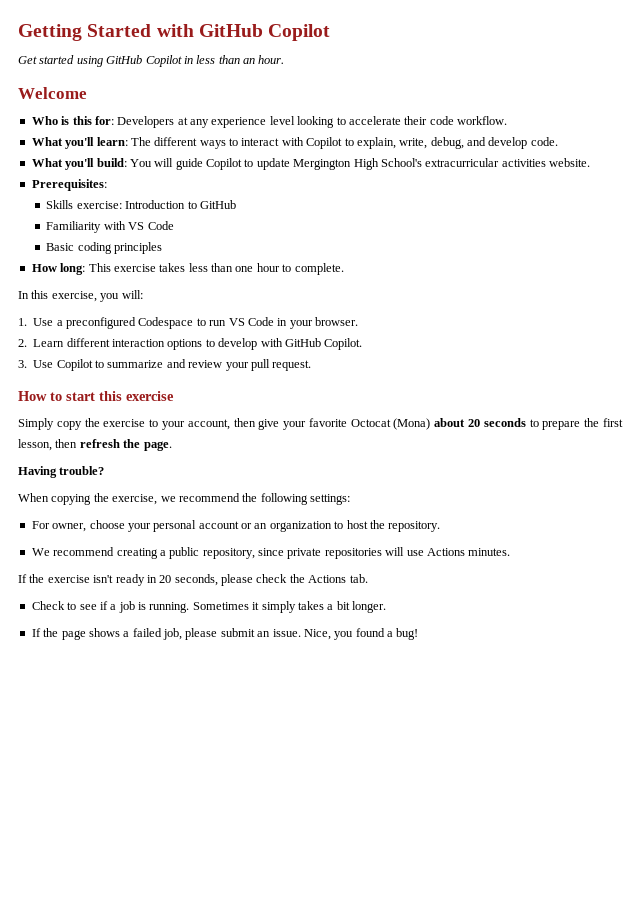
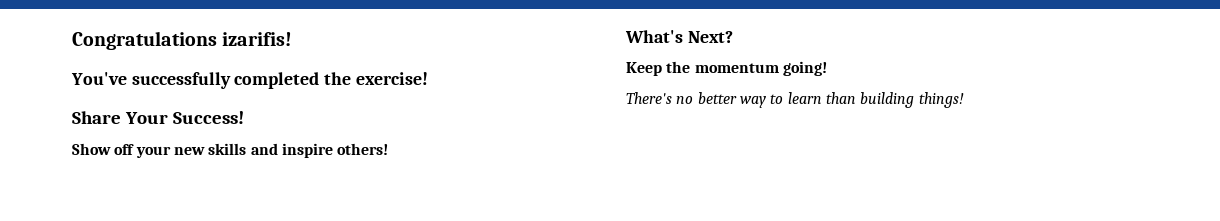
[18,24,331,41] [18,55,285,67] [18,87,87,99] [31,116,507,128] [31,137,558,149] [31,158,590,170] [31,179,107,191] [46,200,236,209] [46,221,174,233] [46,242,163,254] [31,263,344,275] [18,290,143,302] [18,317,358,329] [18,338,363,350] [18,359,312,371] [18,391,174,401] [18,418,623,430] [18,439,172,451] [18,466,105,478] [18,493,350,505] [31,520,441,532] [31,547,511,559] [18,574,368,586] [31,601,386,613] [31,628,419,640] Getting Started with GitHub Copilot // Get started using GitHub Copilot in less than an hour. // Welcome // Who is this for: Developers at any experience level looking to accelerate their code workflow. // What you'll learn: The different ways to interact with Copilot to explain, write, debug, and develop code. // What you'll build: You will guide Copilot to update Mergington High School's extracurricular activities website. // Prerequisites: // Skills exercise: Introduction to GitHub // Familiarity with VS Code // Basic coding principles // How long: This exercise takes less than one hour to complete. // In this exercise, you will: // 1. Use a preconfigured Codespace to run VS Code in your browser. // 2. Learn different interaction options to develop with GitHub Copilot. // 3. Use Copilot to summarize and review your pull request. // How to start this exercise // Simply copy the exercise to your account, then give your favorite Octocat (Mona) about 20 seconds to prepare the first lesson, then refresh the page. // Having trouble? // When copying the exercise, we recommend the following settings: // For owner, choose your personal account or an organization to host the repository. // We recommend creating a public repository, since private repositories will use Actions minutes. // If the exercise isn't ready in 20 seconds, please check the Actions tab. // Check to see if a job is running. Sometimes it simply takes a bit longer. // If the page shows a failed job, please submit an issue. Nice, you found a bug! -> [72,31,293,50] [71,72,428,89] [72,111,244,124] [72,143,389,158] [625,30,733,43] [626,61,827,76] [626,92,964,108] Congratulations izarifis! // You've successfully completed the exercise! // Share Your Success! // Show off your new skills and inspire others! // What's Next? // Keep the momentum going! // There's no better way to learn than building things!

